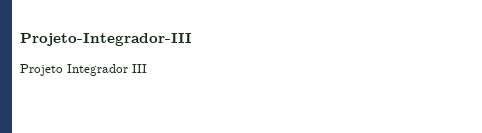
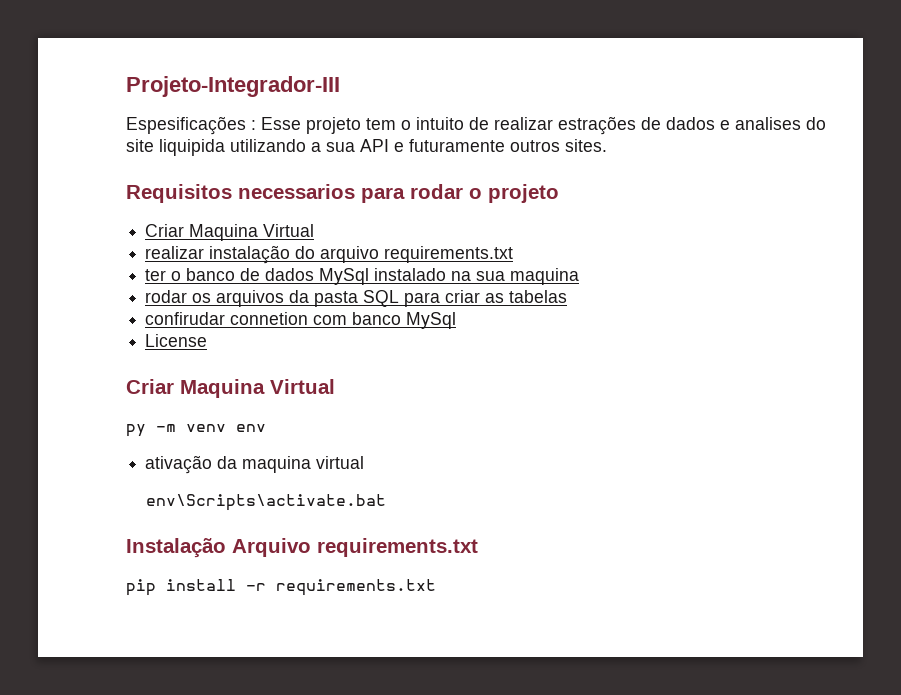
[20,64,147,76] Projeto Integrador III -> [126,116,826,135] [126,139,607,156] [126,184,559,203] [145,224,315,241] [145,245,514,264] [145,268,580,285] [145,290,568,307] [145,312,457,329] [145,334,208,347] [126,379,335,398] [126,424,266,437] [145,455,365,474] [145,494,386,511] [126,538,478,558] [126,579,436,596] Espesificações : Esse projeto tem o intuito de realizar estrações de dados e analises do site liquipida utilizando a sua API e futuramente outros sites. // Requisitos necessarios para rodar o projeto // Criar Maquina Virtual // realizar instalação do arquivo requirements.txt // ter o banco de dados MySql instalado na sua maquina // rodar os arquivos da pasta SQL para criar as tabelas // confirudar connetion com banco MySql // License // Criar Maquina Virtual // py -m venv env // ativação da maquina virtual // env\Scripts\activate.bat // Instalação Arquivo requirements.txt // pip install -r requirements.txt

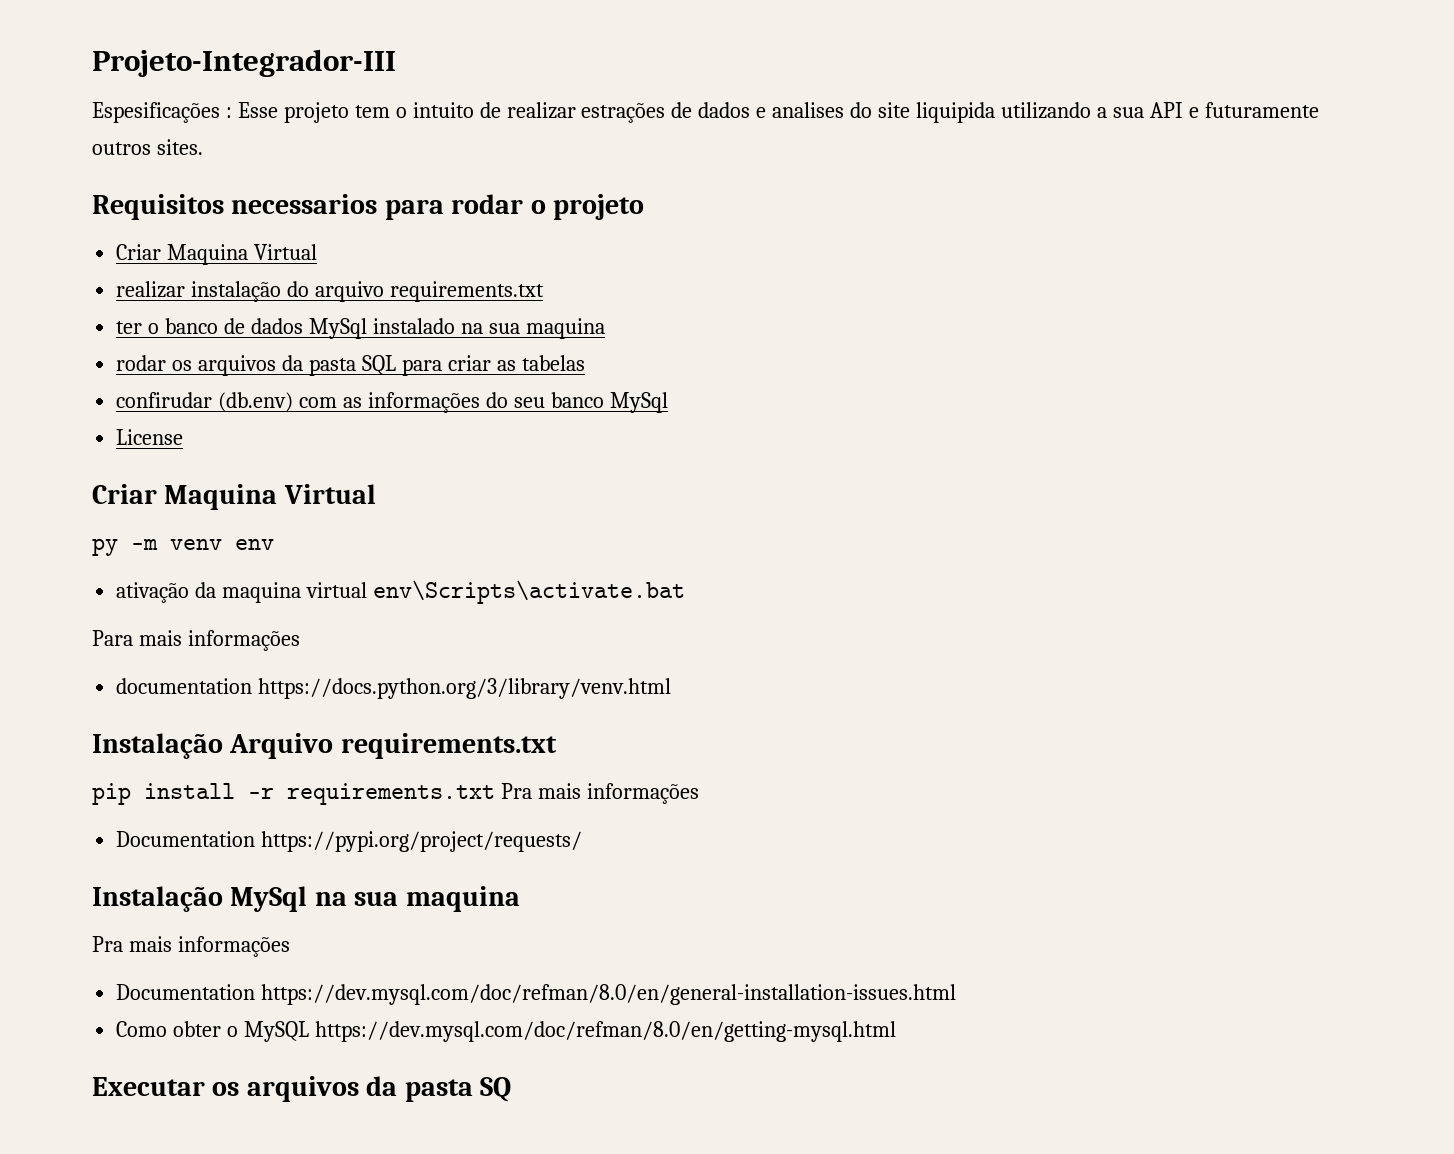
[230,312,348,325] connetion com -> [218,392,545,413] (db.env) com as informações do seu
[145,494,386,511] // env\Scripts\activate.bat -> [372,580,685,604] [92,630,300,651] [116,678,672,699] env\Scripts\activate.bat // Para mais informações // documentation https://docs.python.org/3/library/venv.html
(436, 587) none -> [500,783,699,804] [116,831,583,852] [92,886,520,912] [92,936,290,957] [116,984,957,1005] [116,1021,896,1042] [92,1076,512,1102] Pra mais informações // Documentation https://pypi.org/project/requests/ // Instalação MySql na sua maquina // Pra mais informações // Documentation https://dev.mysql.com/doc/refman/8.0/en/general-installation-issues.html // Como obter o MySQL https://dev.mysql.com/doc/refman/8.0/en/getting-mysql.html // Executar os arquivos da pasta SQ

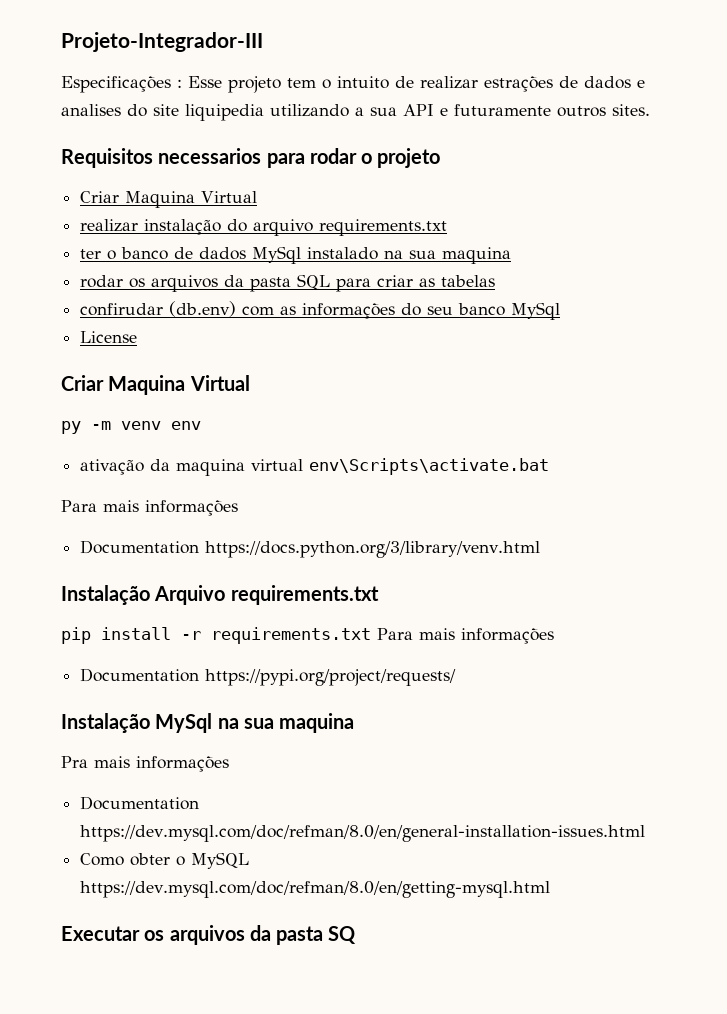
[92,102,220,123] Espesificações -> [61,76,171,93] Especificações
[916,102,996,123] liquipida -> [185,104,264,121] liquipedia
[116,678,253,694] documentation -> [80,540,200,554] Documentation
[500,783,532,799] Pra -> [377,628,413,640] Para

